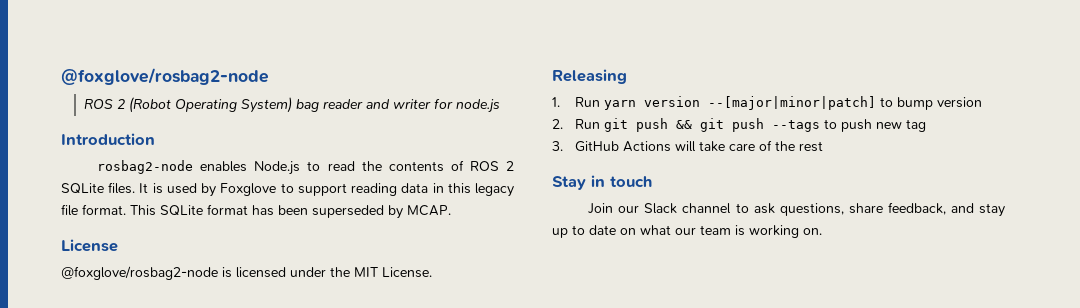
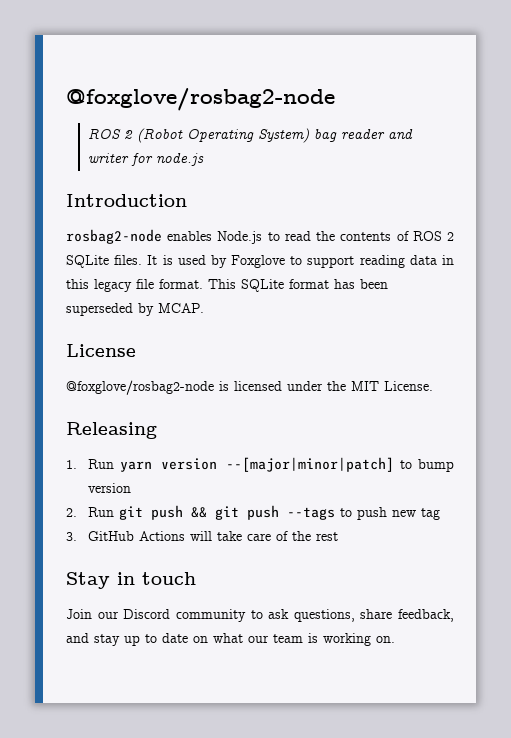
[644,203,732,214] Slack channel -> [123,609,246,622] Discord community

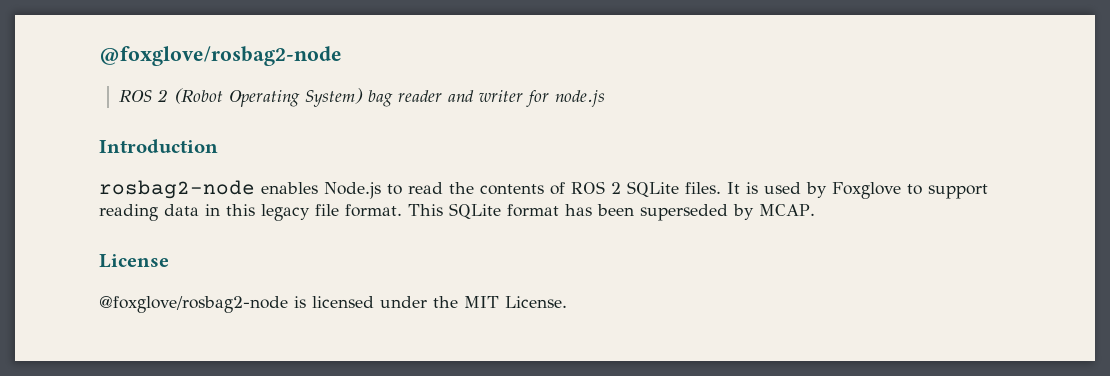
[66,422,157,439] [66,457,454,472] [87,483,131,493] [66,505,440,520] [66,531,338,541] [66,572,196,589] [66,609,454,622] [66,633,395,646] // Releasing // 1. Run yarn version --[major|minor|patch] to bump version // 2. Run git push && git push --tags to push new tag // 3. GitHub Actions will take care of the rest // Stay in touch // Join our Discord community to ask questions, share feedback, and stay up to date on what our team is working on. -> (567, 302) none

